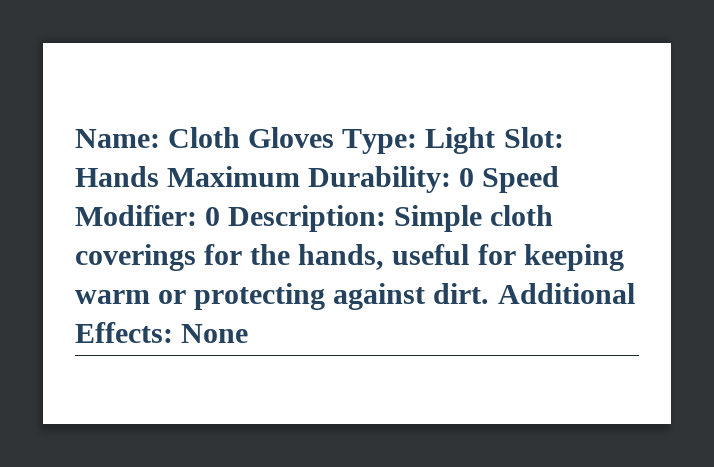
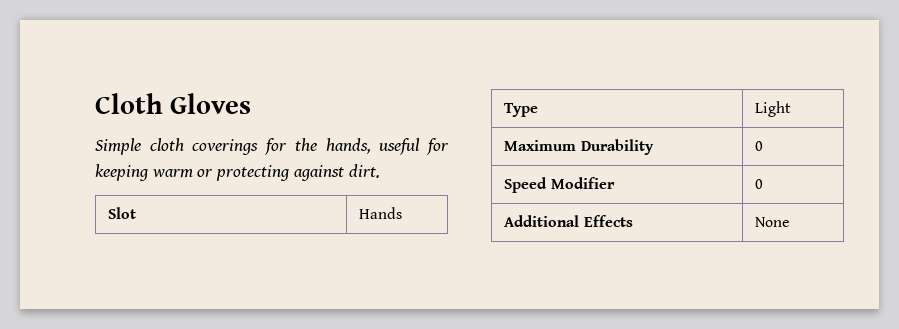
[75,129,160,148] Name: -> (95, 103) none
[342,127,564,154] [75,166,560,193] [75,205,387,232] Type: Light Slot: Hands Maximum Durability: 0 Speed Modifier: 0 Description: -> (252, 103) //
[497,283,635,304] [75,322,173,343] Additional Effects: -> [108,207,137,219] [359,207,403,219] [504,103,539,117] [755,101,792,117] [504,139,654,155] [755,141,764,151] [504,177,615,193] [755,179,764,189] [504,215,633,227] // Slot | Hands // Type | Light // Maximum Durability | 0 // Speed Modifier | 0 // Additional Effects |

